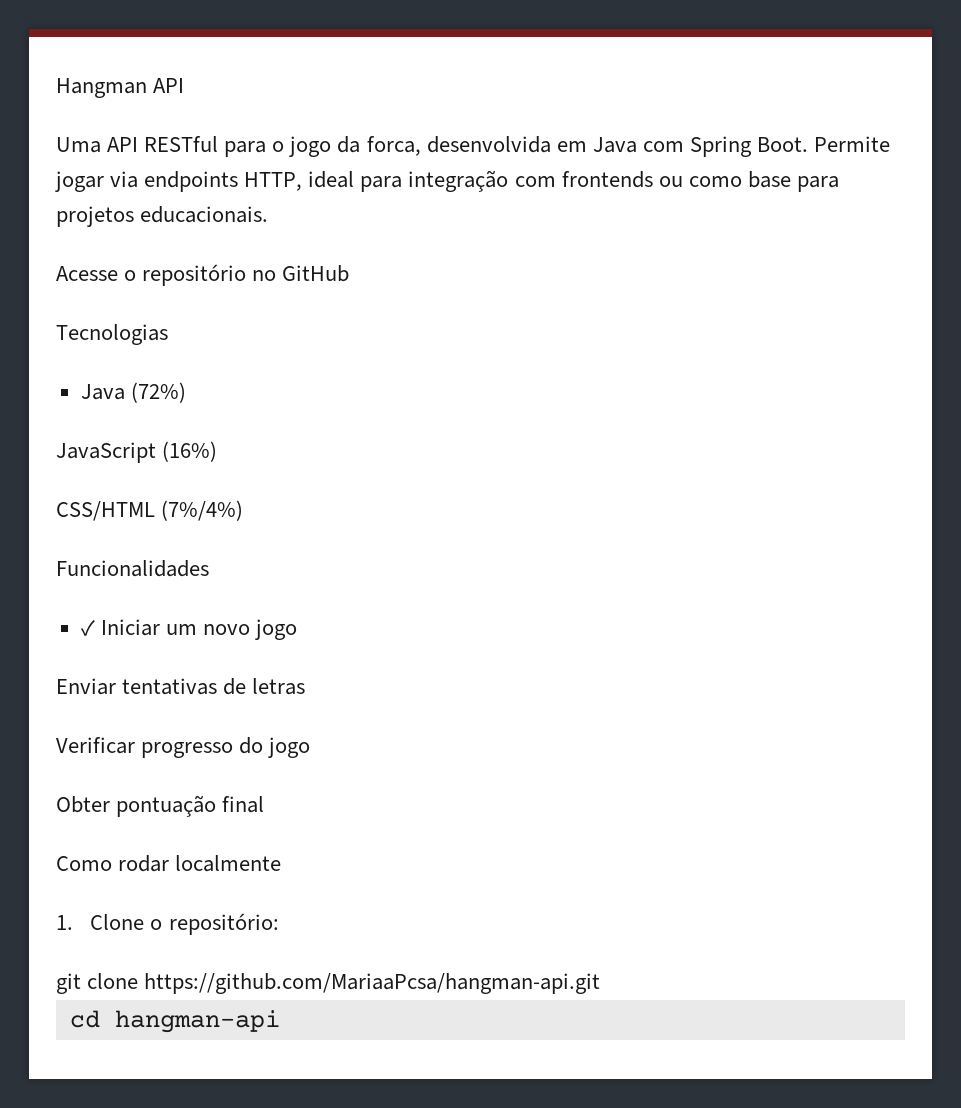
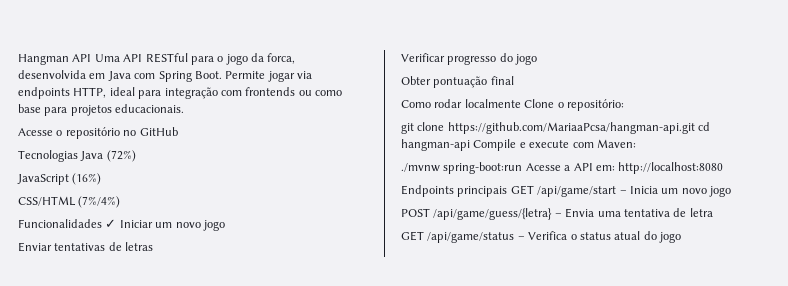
(185, 85) // -> (92, 58) none
(168, 334) // -> (78, 156) none
(209, 568) // -> (102, 223) none
[56,915,73,930] // 1. -> (521, 103) none
(601, 983) // -> (695, 128) none
(280, 1021) none -> [473,139,636,151] [401,162,724,174] [401,185,731,197] [401,208,713,220] [401,231,681,243] Compile e execute com Maven: // ./mvnw spring-boot:run Acesse a API em: http://localhost:8080 // Endpoints principais GET /api/game/start – Inicia um novo jogo // POST /api/game/guess/{letra} – Envia uma tentativa de letra // GET /api/game/status – Verifica o status atual do jogo

